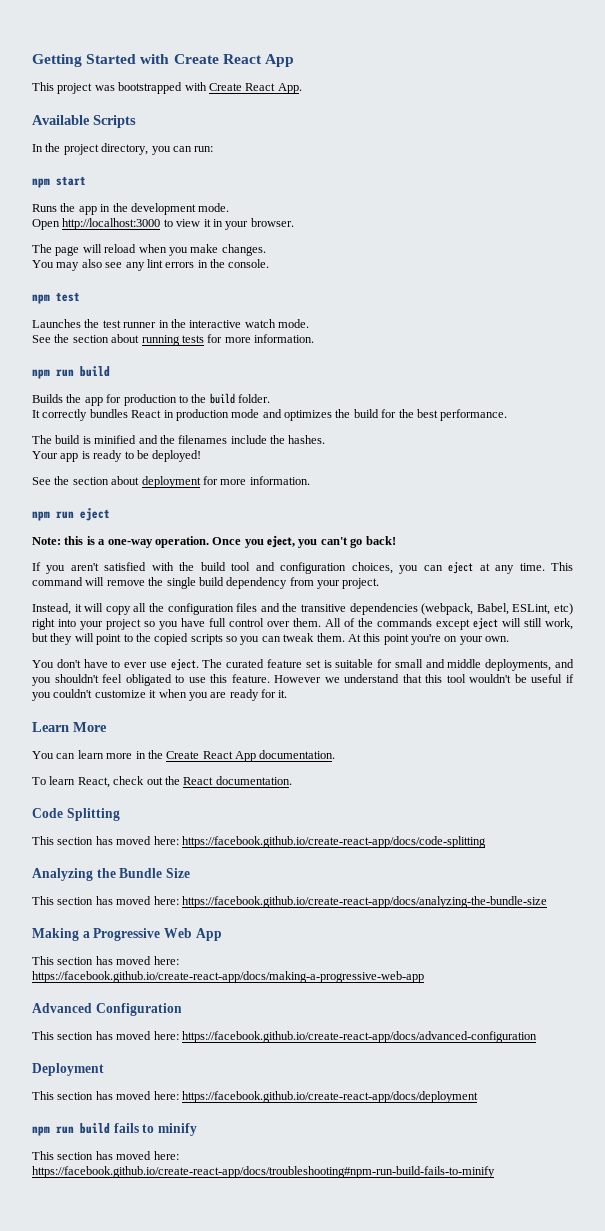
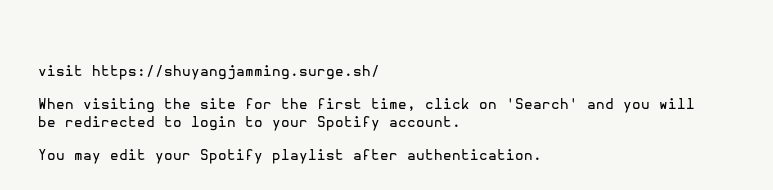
[32,54,294,67] [32,82,302,94] [32,115,136,128] [32,143,214,155] [32,176,86,188] [32,203,230,215] [32,218,294,230] [32,244,266,256] [32,259,270,271] [32,292,80,304] [32,319,309,328] [32,334,314,346] [32,366,110,379] [32,393,270,406] [32,409,508,421] [32,435,326,444] [32,450,202,462] [32,476,310,488] [32,508,110,521] [32,535,396,548] [32,562,574,574] [32,577,380,589] [32,603,574,615] [32,618,573,630] [32,633,510,645] [32,659,574,671] [32,674,574,686] [32,689,288,701] [32,722,107,732] [32,750,336,762] [32,776,292,788] [32,808,120,821] [32,836,486,848] [32,868,190,881] [32,896,547,908] [32,928,222,941] [32,956,179,965] [32,971,424,983] [32,1003,182,1016] [32,1031,537,1043] [32,1063,104,1076] [32,1091,478,1103] [32,1123,197,1136] [32,1151,179,1160] [32,1166,495,1178] Getting Started with Create React App // This project was bootstrapped with Create React App. // Available Scripts // In the project directory, you can run: // npm start // Runs the app in the development mode. // Open http://localhost:3000 to view it in your browser. // The page will reload when you make changes. // You may also see any lint errors in the console. // npm test // Launches the test runner in the interactive watch mode. // See the section about running tests for more information. // npm run build // Builds the app for production to the build folder. // It correctly bundles React in production mode and optimizes the build for the best performance. // The build is minified and the filenames include the hashes. // Your app is ready to be deployed! // See the section about deployment for more information. // npm run eject // Note: this is a one-way operation. Once you eject, you can't go back! // If you aren't satisfied with the build tool and configuration choices, you can eject at any time. This command will remove the single build dependency from your project. // Instead, it will copy all the configuration files and the transitive dependencies (webpack, Babel, ESLint, etc) right into your project so you have full control over them. All of the commands except eject will still work, but they will point to the copied scripts so you can tweak them. At this point you're on your own. // You don't have to ever use eject. The curated feature set is suitable for small and middle deployments, and you shouldn't feel obligated to use this feature. However we understand that this tool wouldn't be useful if you couldn't customize it when you are ready for it. // Learn More // You can learn more in the Create React App documentation. // To learn React, check out the React documentation. // Code Splitting // This section has moved here: https://facebook.github.io/create-react-app/docs/code-splitting // Analyzing the Bundle Size // This section has moved here: https://facebook.github.io/create-react-app/docs/analyzing-the-bundle-size // Making a Progressive Web App // This section has moved here: https://facebook.github.io/create-react-app/docs/making-a-progressive-web-app // Advanced Configuration // This section has moved here: https://facebook.github.io/create-react-app/docs/advanced-configuration // Deployment // This section has moved here: https://facebook.github.io/create-react-app/docs/deployment // npm run build fails to minify // This section has moved here: https://facebook.github.io/create-react-app/docs/troubleshooting#npm-run-build-fails-to-minify -> [38,65,380,80] [38,98,695,113] [38,116,461,131] [38,149,542,164] visit https://shuyangjamming.surge.sh/ // When visiting the site for the first time, click on 'Search' and you will be redirected to login to your Spotify account. // You may edit your Spotify playlist after authentication.

